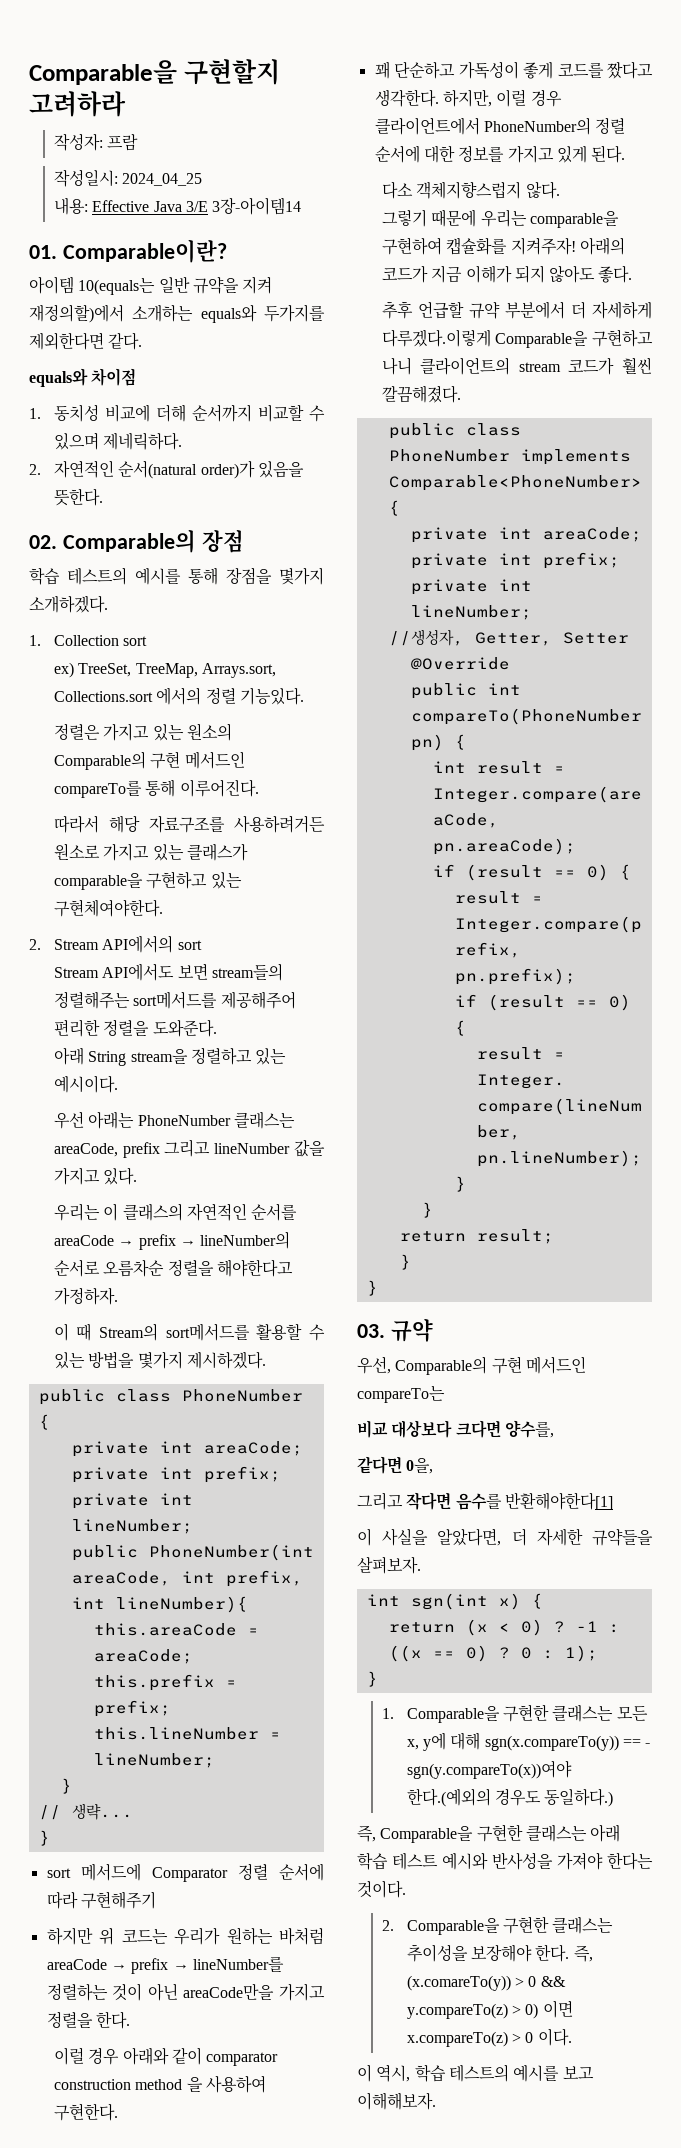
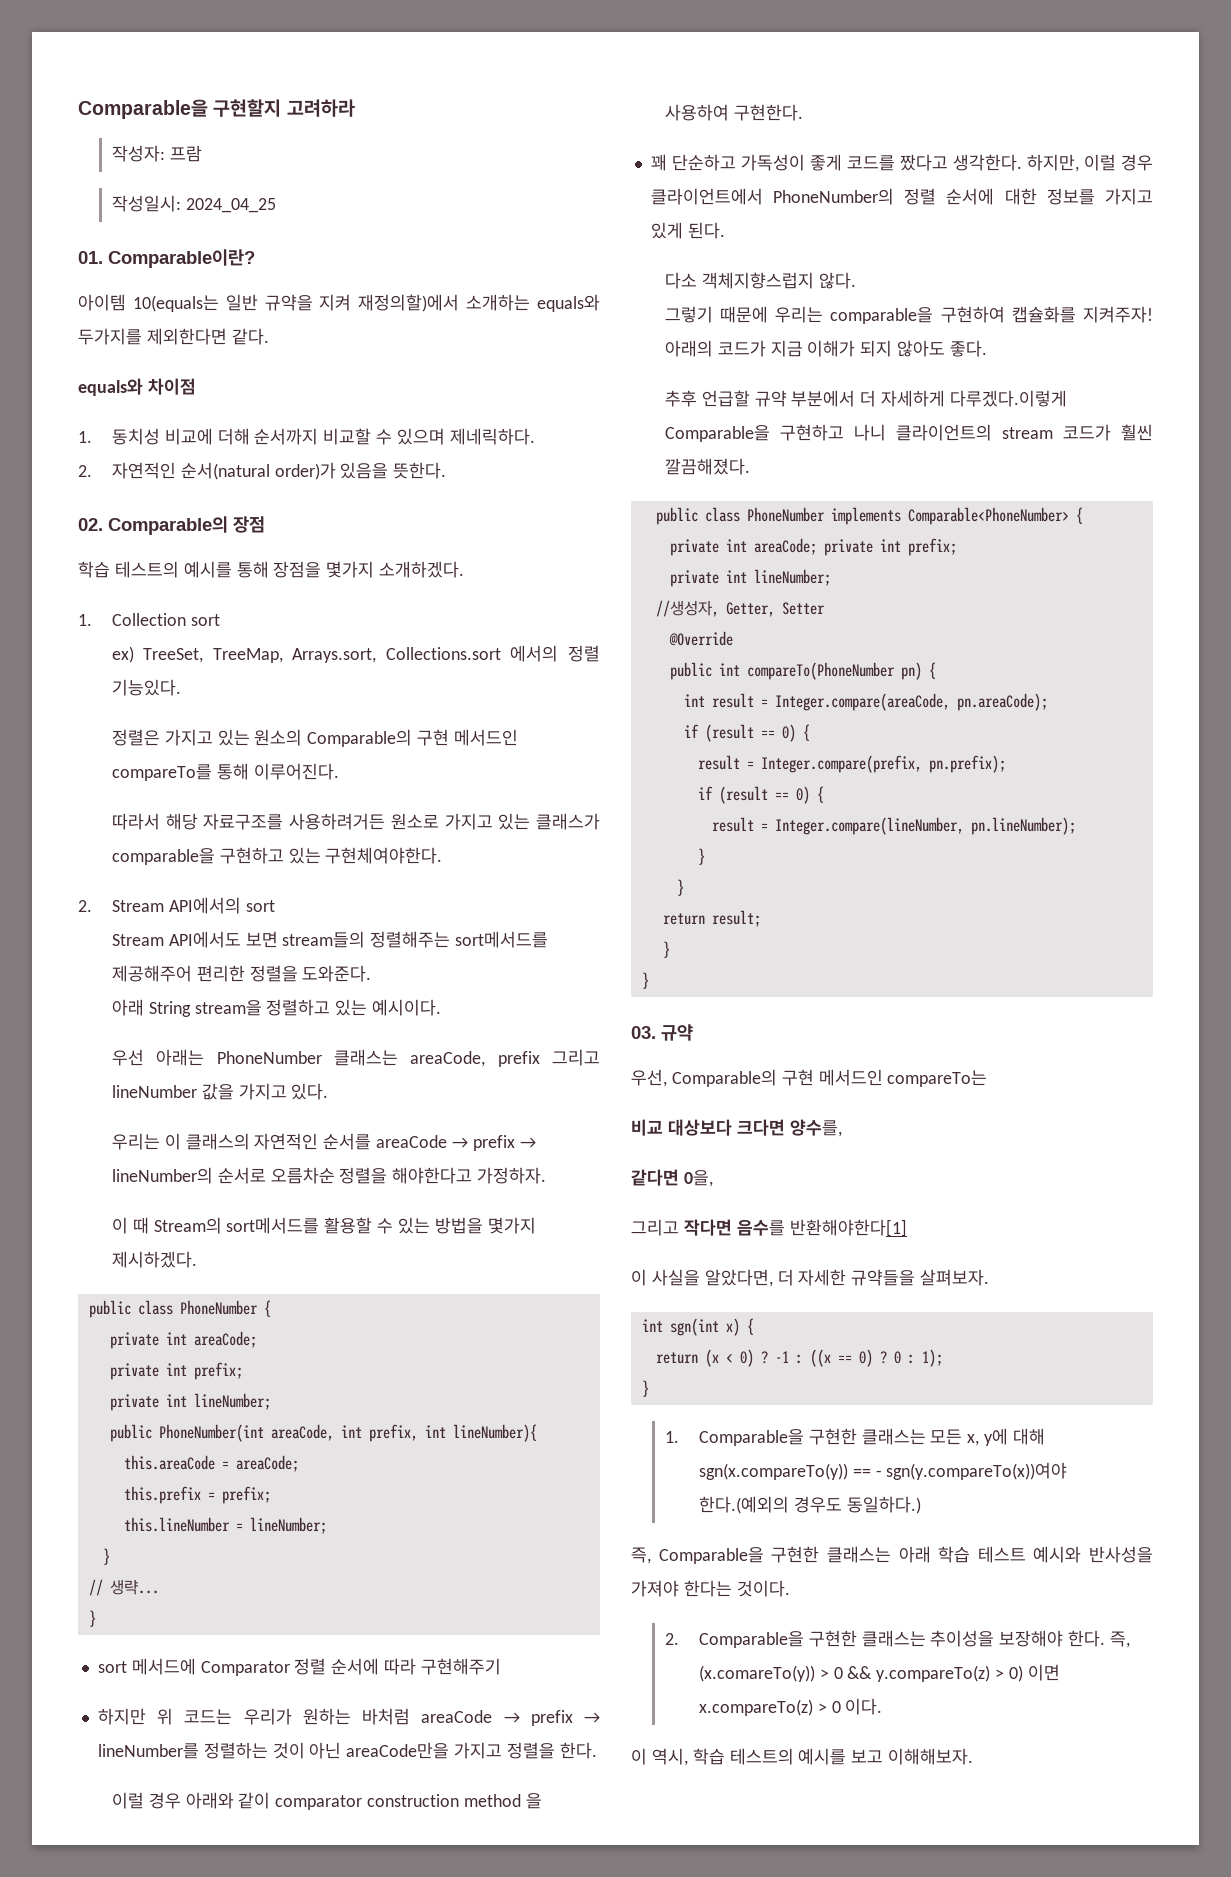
[53,197,302,215] // 내용: Effective Java 3/E 3장-아이템14 -> (276, 205) none

